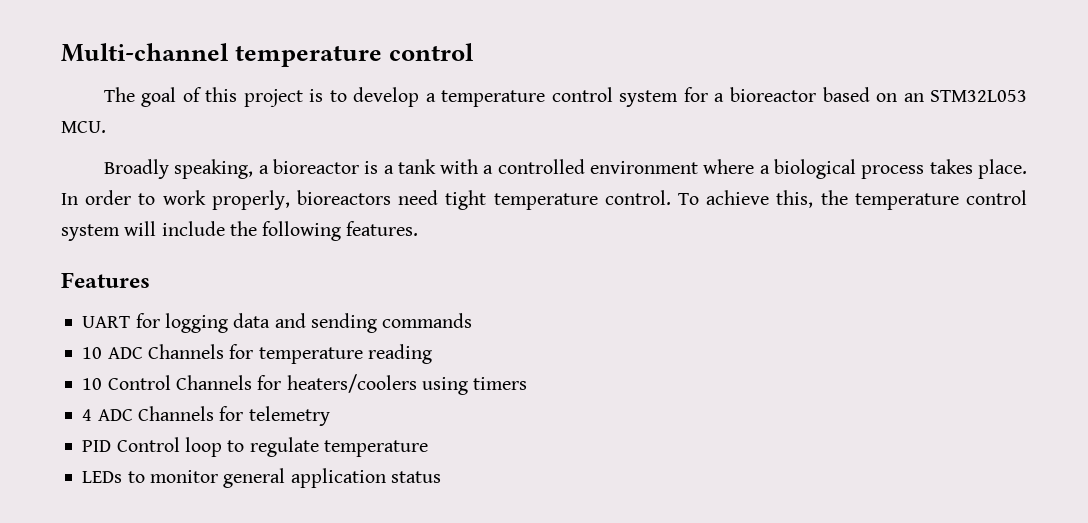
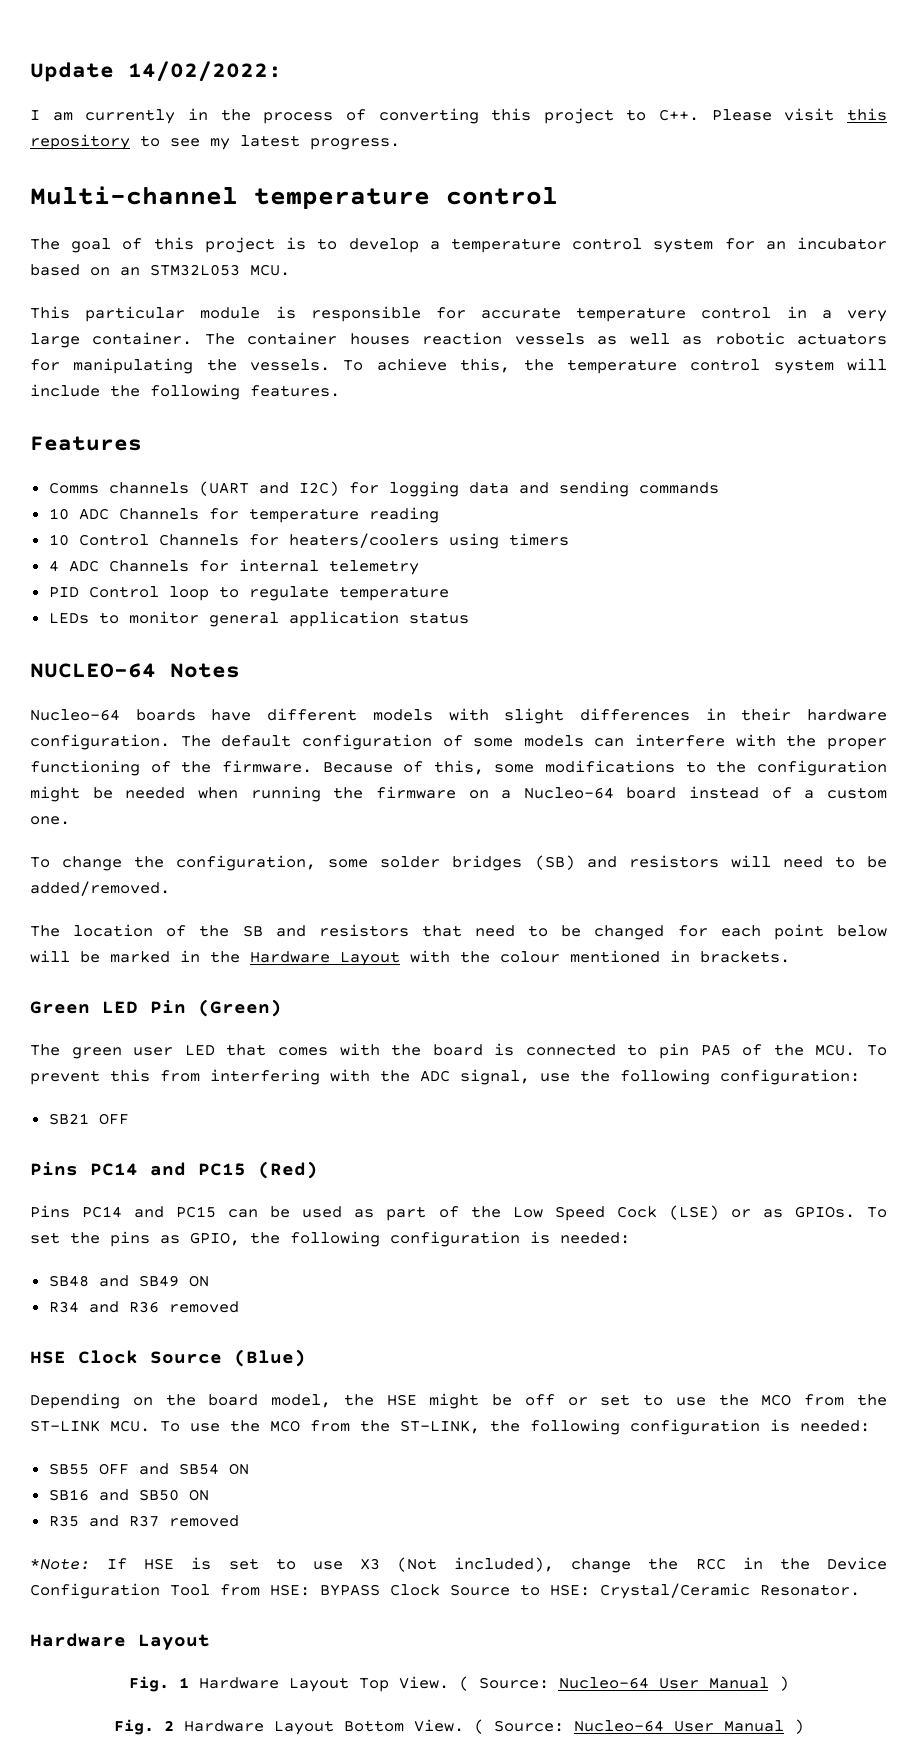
(61, 52) none -> [30,61,282,82] [30,108,887,124] [30,134,400,150] Update 14/02/2022: // I am currently in the process of converting this project to C++. Please visit this repository to see my latest progress. //
[714,87,816,102] a bioreactor -> [765,237,887,250] an incubator
[103,159,1027,179] [61,190,671,210] Broadly speaking, a bioreactor is a tank with a controlled environment where a biological process takes place. In order to work properly, bioreactors need tight temperature control. -> [30,306,887,322] [30,332,888,348] [30,358,331,374] This particular module is responsible for accurate temperature control in a very large container. The container houses reaction vessels as well as robotic actuators for manipulating the vessels.
[82,316,131,328] UART -> [48,481,339,496] Comms channels (UART and I2C)
(244, 413) none -> [238,559,319,572] internal
(441, 477) none -> [30,663,240,678] [30,708,888,724] [30,734,887,750] [30,760,887,776] [30,786,887,802] [30,816,70,825] [30,855,888,871] [30,881,170,896] [30,924,887,940] [30,950,790,966] [30,999,282,1017] [30,1043,888,1059] [30,1069,860,1085] [48,1113,129,1125] [30,1161,318,1179] [30,1205,887,1221] [30,1231,630,1247] [48,1275,209,1287] [48,1301,239,1313] [30,1349,306,1367] [30,1393,887,1409] [30,1419,870,1435] [48,1463,249,1475] [48,1489,209,1501] [48,1515,239,1527] [30,1557,887,1573] [30,1583,860,1599] [30,1633,210,1650] [128,1676,789,1692] [113,1719,804,1735] // NUCLEO-64 Notes // Nucleo-64 boards have different models with slight differences in their hardware configuration. The default configuration of some models can interfere with the proper functioning of the firmware. Because of this, some modifications to the configuration might be needed when running the firmware on a Nucleo-64 board instead of a custom one. // To change the configuration, some solder bridges (SB) and resistors will need to be added/removed. // The location of the SB and resistors that need to be changed for each point below will be marked in the Hardware Layout with the colour mentioned in brackets. // Green LED Pin (Green) // The green user LED that comes with the board is connected to pin PA5 of the MCU. To prevent this from interfering with the ADC signal, use the following configuration: // SB21 OFF // Pins PC14 and PC15 (Red) // Pins PC14 and PC15 can be used as part of the Low Speed Cock (LSE) or as GPIOs. To set the pins as GPIO, the following configuration is needed: // SB48 and SB49 ON // R34 and R36 removed // HSE Clock Source (Blue) // Depending on the board model, the HSE might be off or set to use the MCO from the ST-LINK MCU. To use the MCO from the ST-LINK, the following configuration is needed: // SB55 OFF and SB54 ON // SB16 and SB50 ON // R35 and R37 removed // *Note: If HSE is set to use X3 (Not included), change the RCC in the Device Configuration Tool from HSE: BYPASS Clock Source to HSE: Crystal/Ceramic Resonator. // Hardware Layout // Fig. 1 Hardware Layout Top View. ( Source: Nucleo-64 User Manual ) // Fig. 2 Hardware Layout Bottom View. ( Source: Nucleo-64 User Manual )

